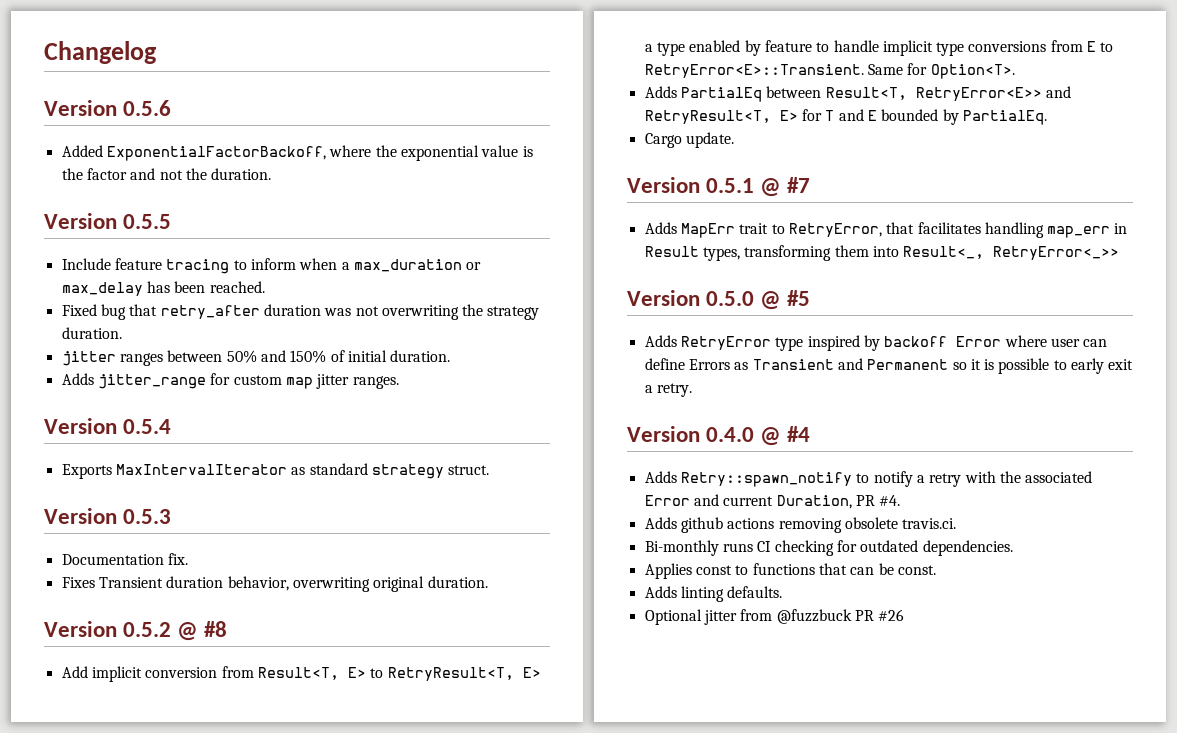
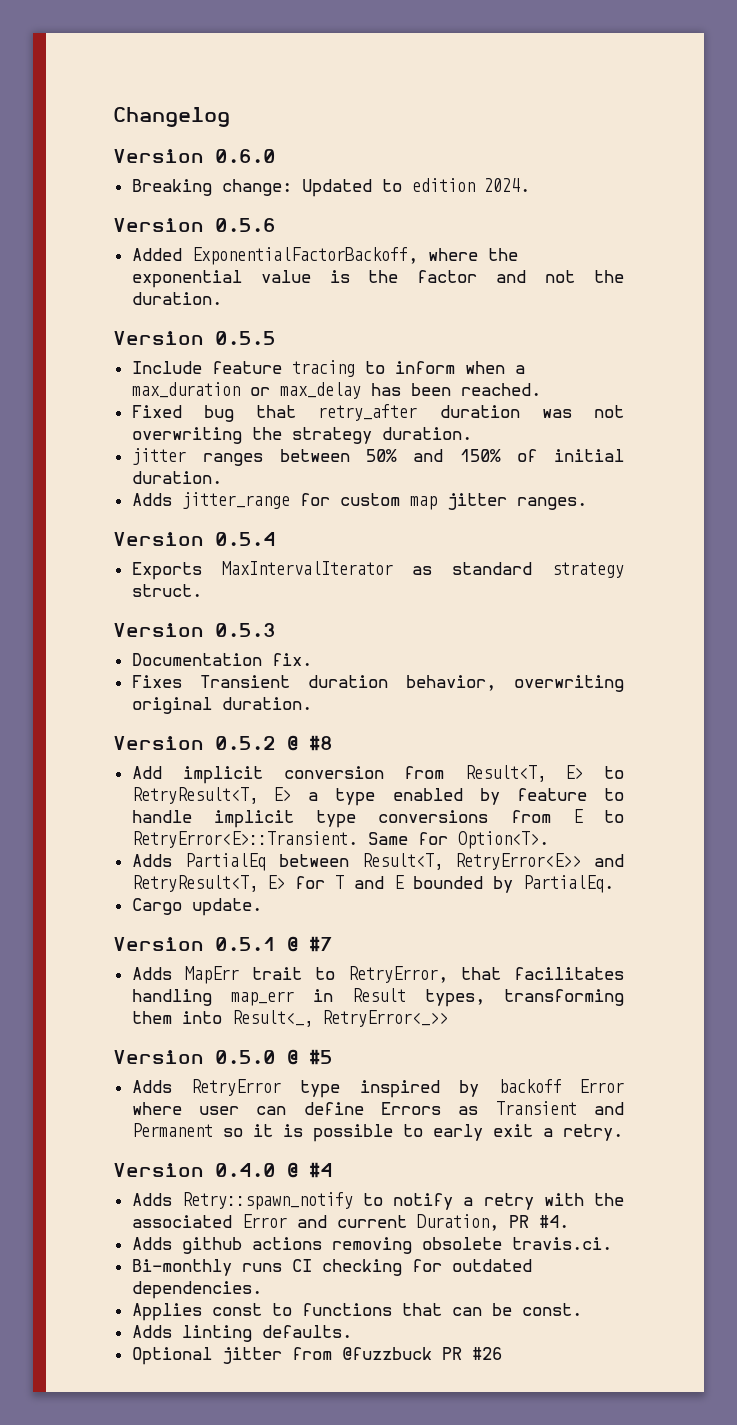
(157, 52) none -> [113,149,276,163] [131,178,530,197] // Version 0.6.0 // Breaking change: Updated to edition 2024.

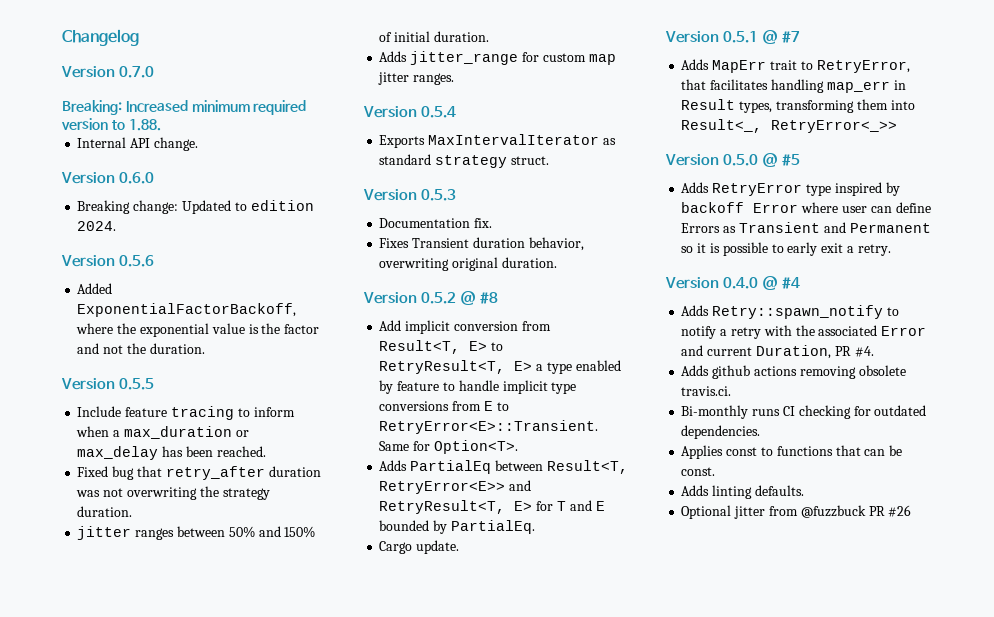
(230, 117) none -> [61,66,154,78] [62,100,307,115] [61,118,161,131] [77,137,198,151] // Version 0.7.0 // Breaking: Increased minimum required version to 1.88. // Internal API change.

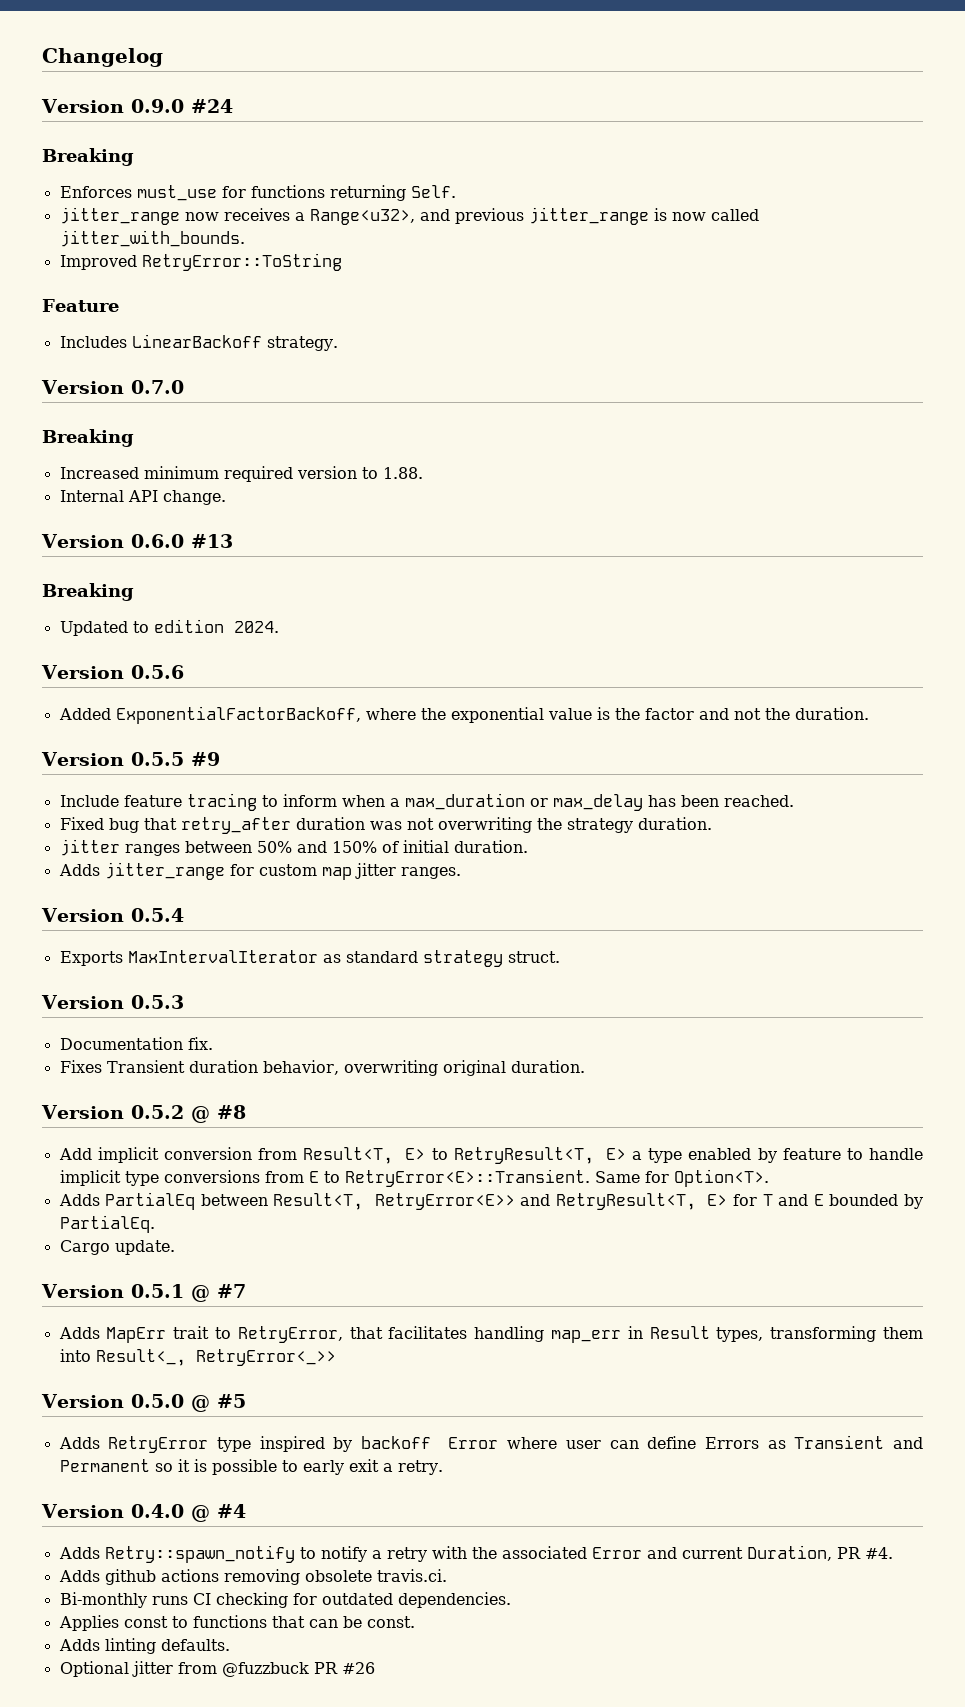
(139, 37) none -> [41,99,233,113] [42,148,134,166] [59,185,456,201] [59,207,759,225] [59,230,245,247] [59,253,342,271] [42,299,119,312] [59,334,338,351] // Version 0.9.0 #24 // Breaking // Enforces must_use for functions returning Self. // jitter_range now receives a Range<u32>, and previous jitter_range is now called jitter_with_bounds. // Improved RetryError::ToString // Feature // Includes LinearBackoff strategy.
[62,100,122,115] Breaking: -> [42,429,134,447] Breaking //
[77,200,179,214] // Breaking change: -> [190,534,233,548] [42,583,134,601] #13 // Breaking //
(154, 384) none -> [190,752,220,766] #9

